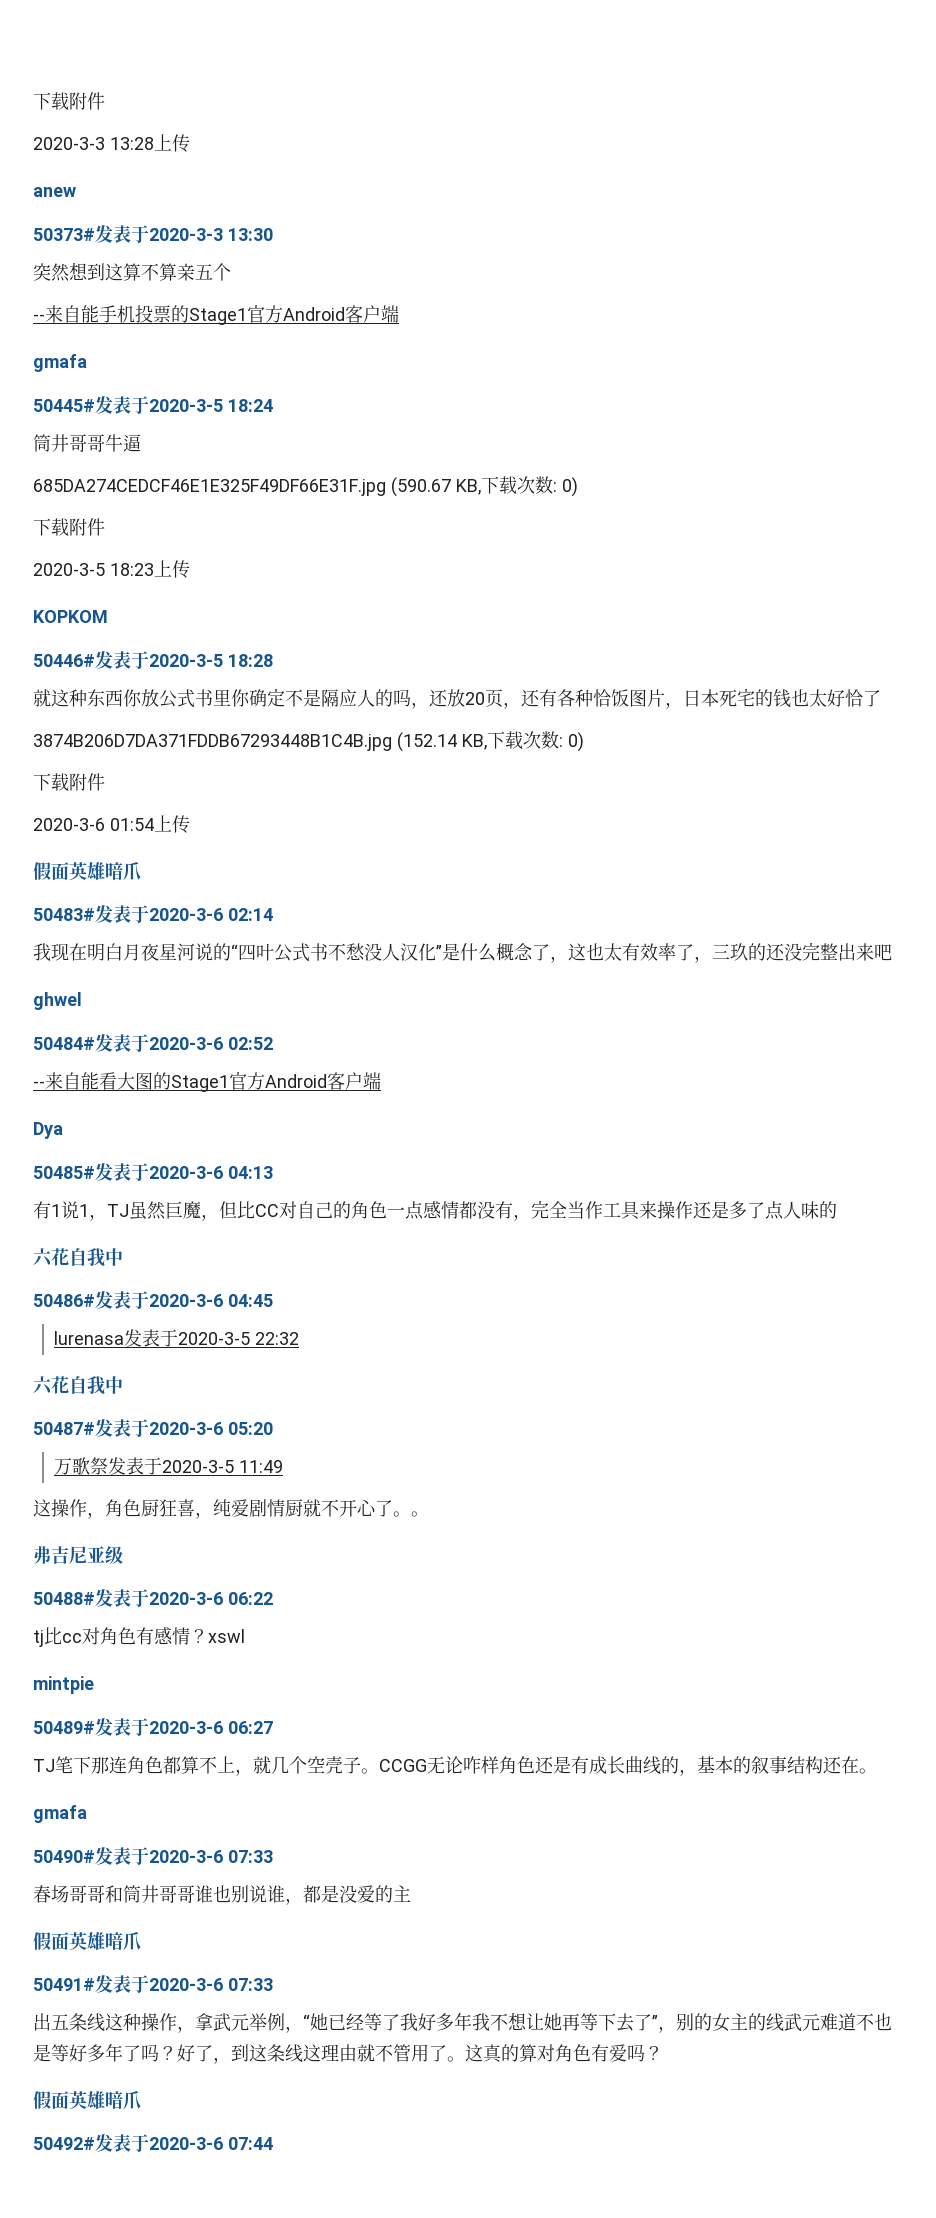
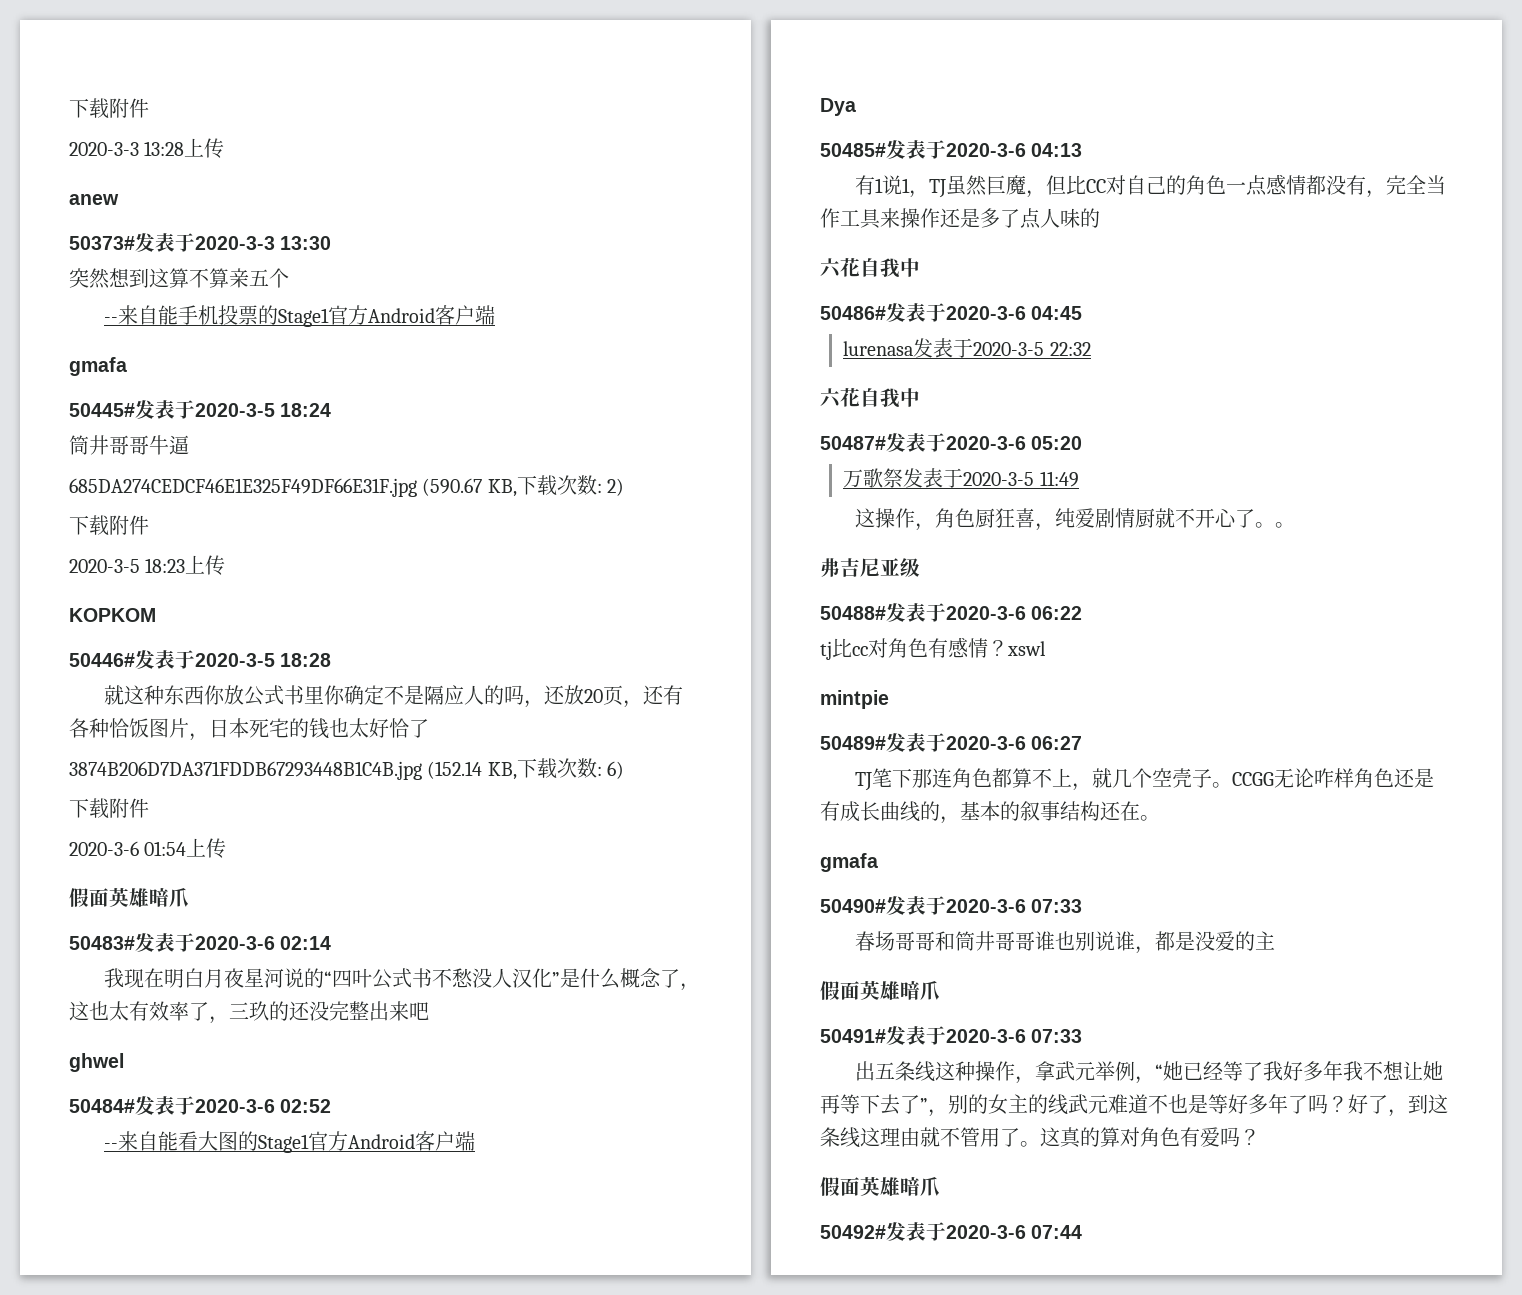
[561,477,578,497] 0) -> [607,478,625,496] 2)
[567,732,584,752] 0) -> [607,761,625,779] 6)

